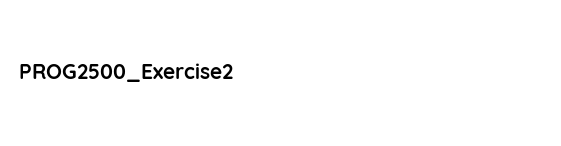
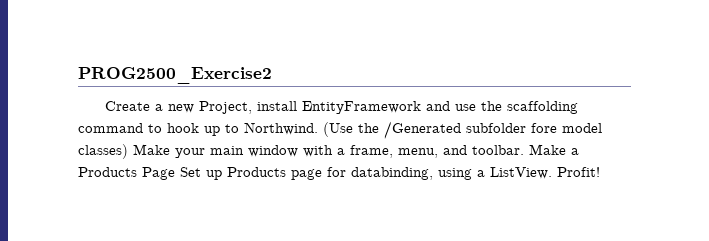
(233, 72) none -> [104,101,578,114] [78,121,602,139] [78,144,579,159] [78,167,600,180] // Create a new Project, install EntityFramework and use the scaffolding command to hook up to Northwind. (Use the /Generated subfolder fore model classes) Make your main window with a frame, menu, and toolbar. Make a Products Page Set up Products page for databinding, using a ListView. Profit!

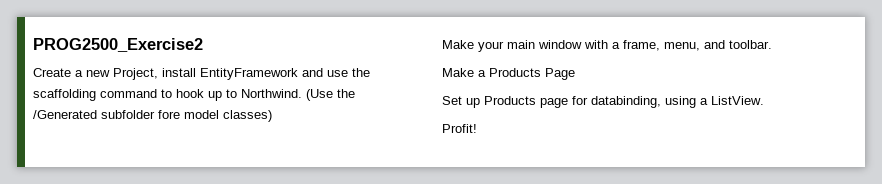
(128, 151) none -> (272, 116) //
(524, 150) none -> (772, 44) //
(175, 173) none -> (575, 74) //
(552, 173) none -> (764, 100) //

